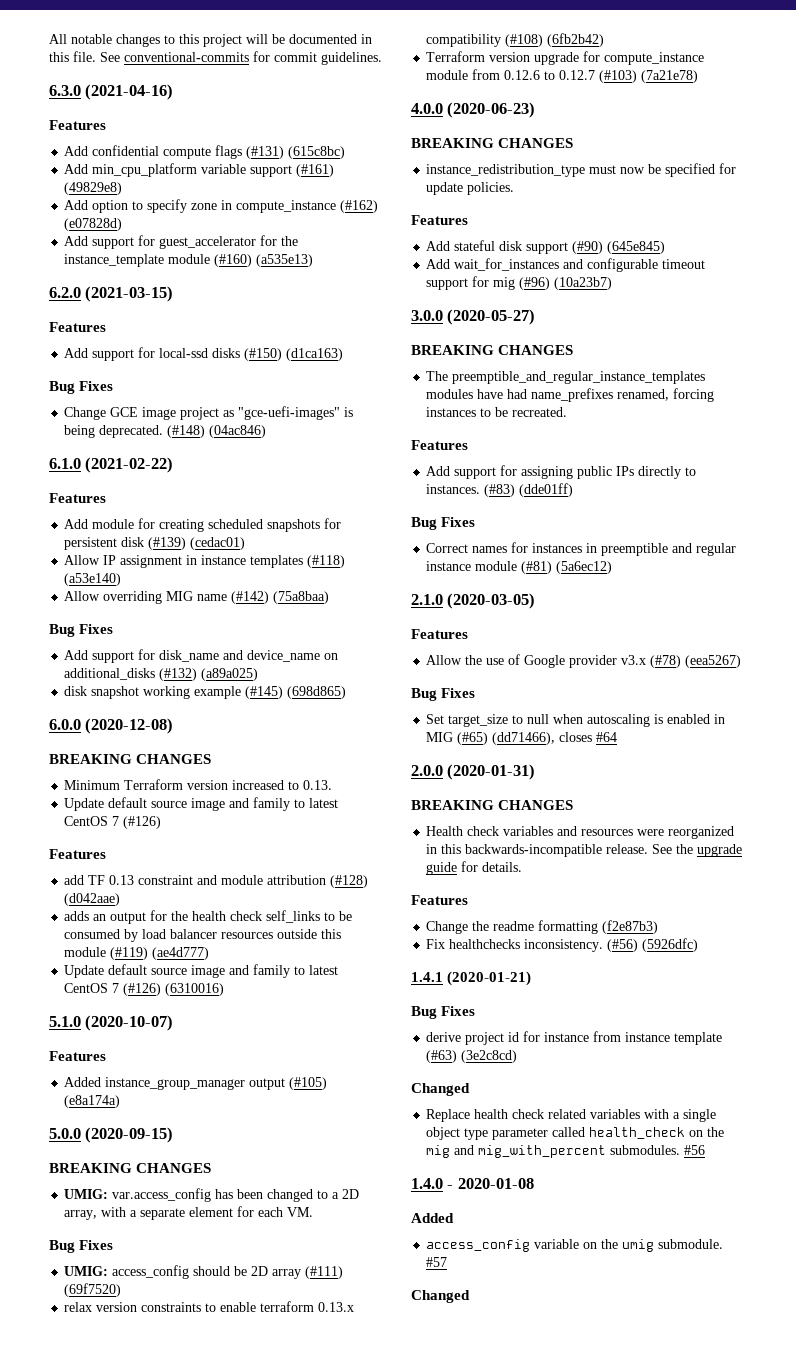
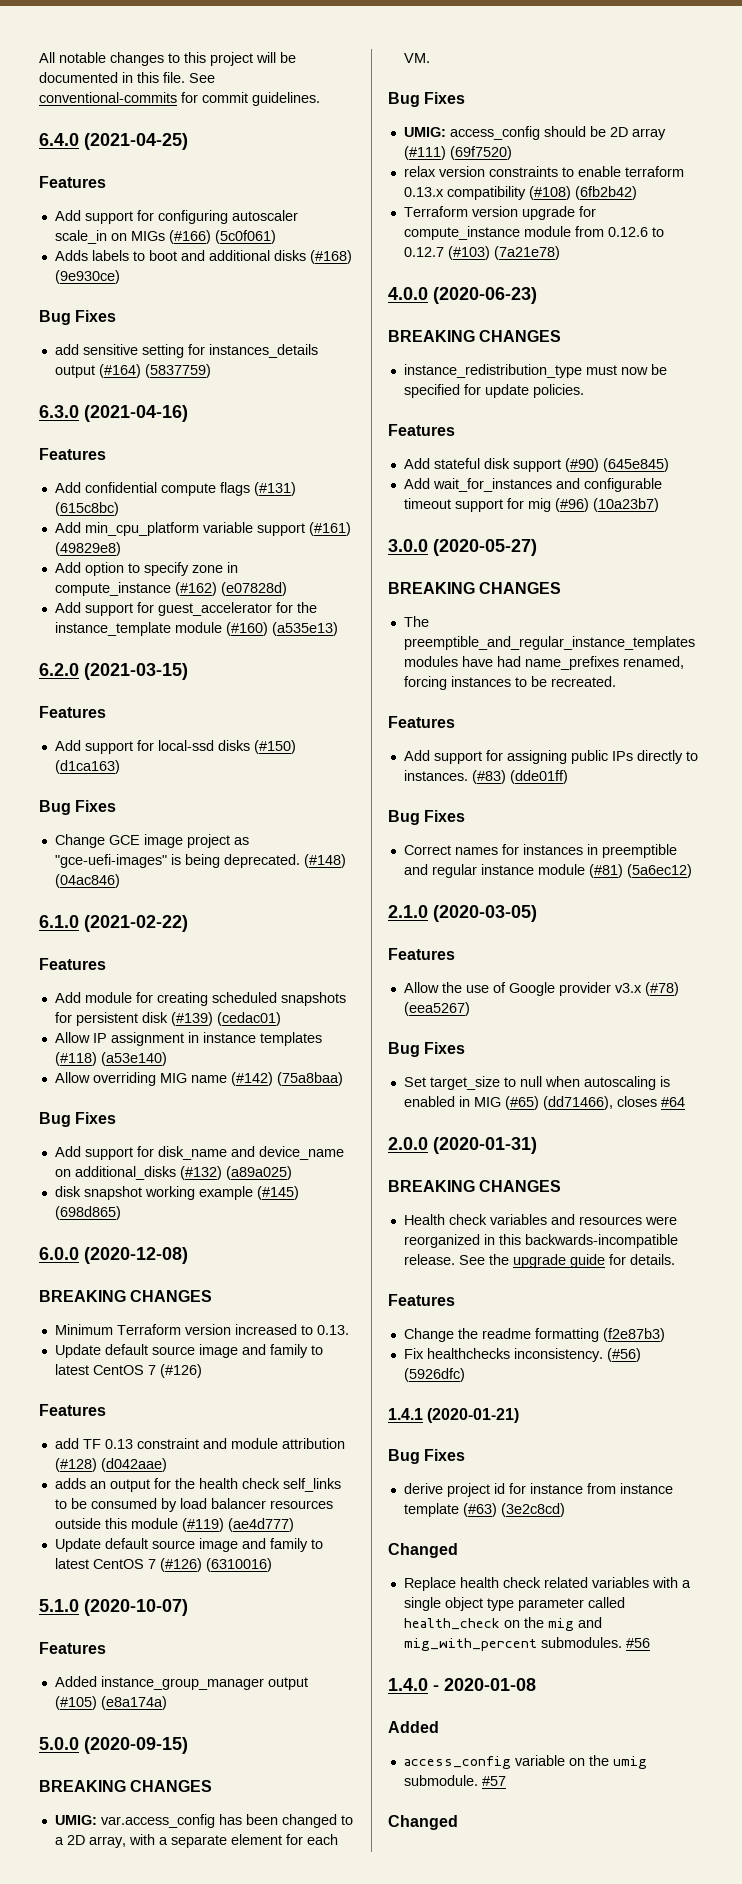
(382, 58) none -> [39,133,188,150] [39,176,106,188] [54,210,298,224] [54,230,276,244] [54,250,352,264] [54,270,120,284] [39,310,117,325] [54,344,318,358] [54,364,211,378] // 6.4.0 (2021-04-25) // Features // Add support for configuring autoscaler scale_in on MIGs (#166) (5c0f061) // Adds labels to boot and additional disks (#168) (9e930ce) // Bug Fixes // add sensitive setting for instances_details output (#164) (5837759)

